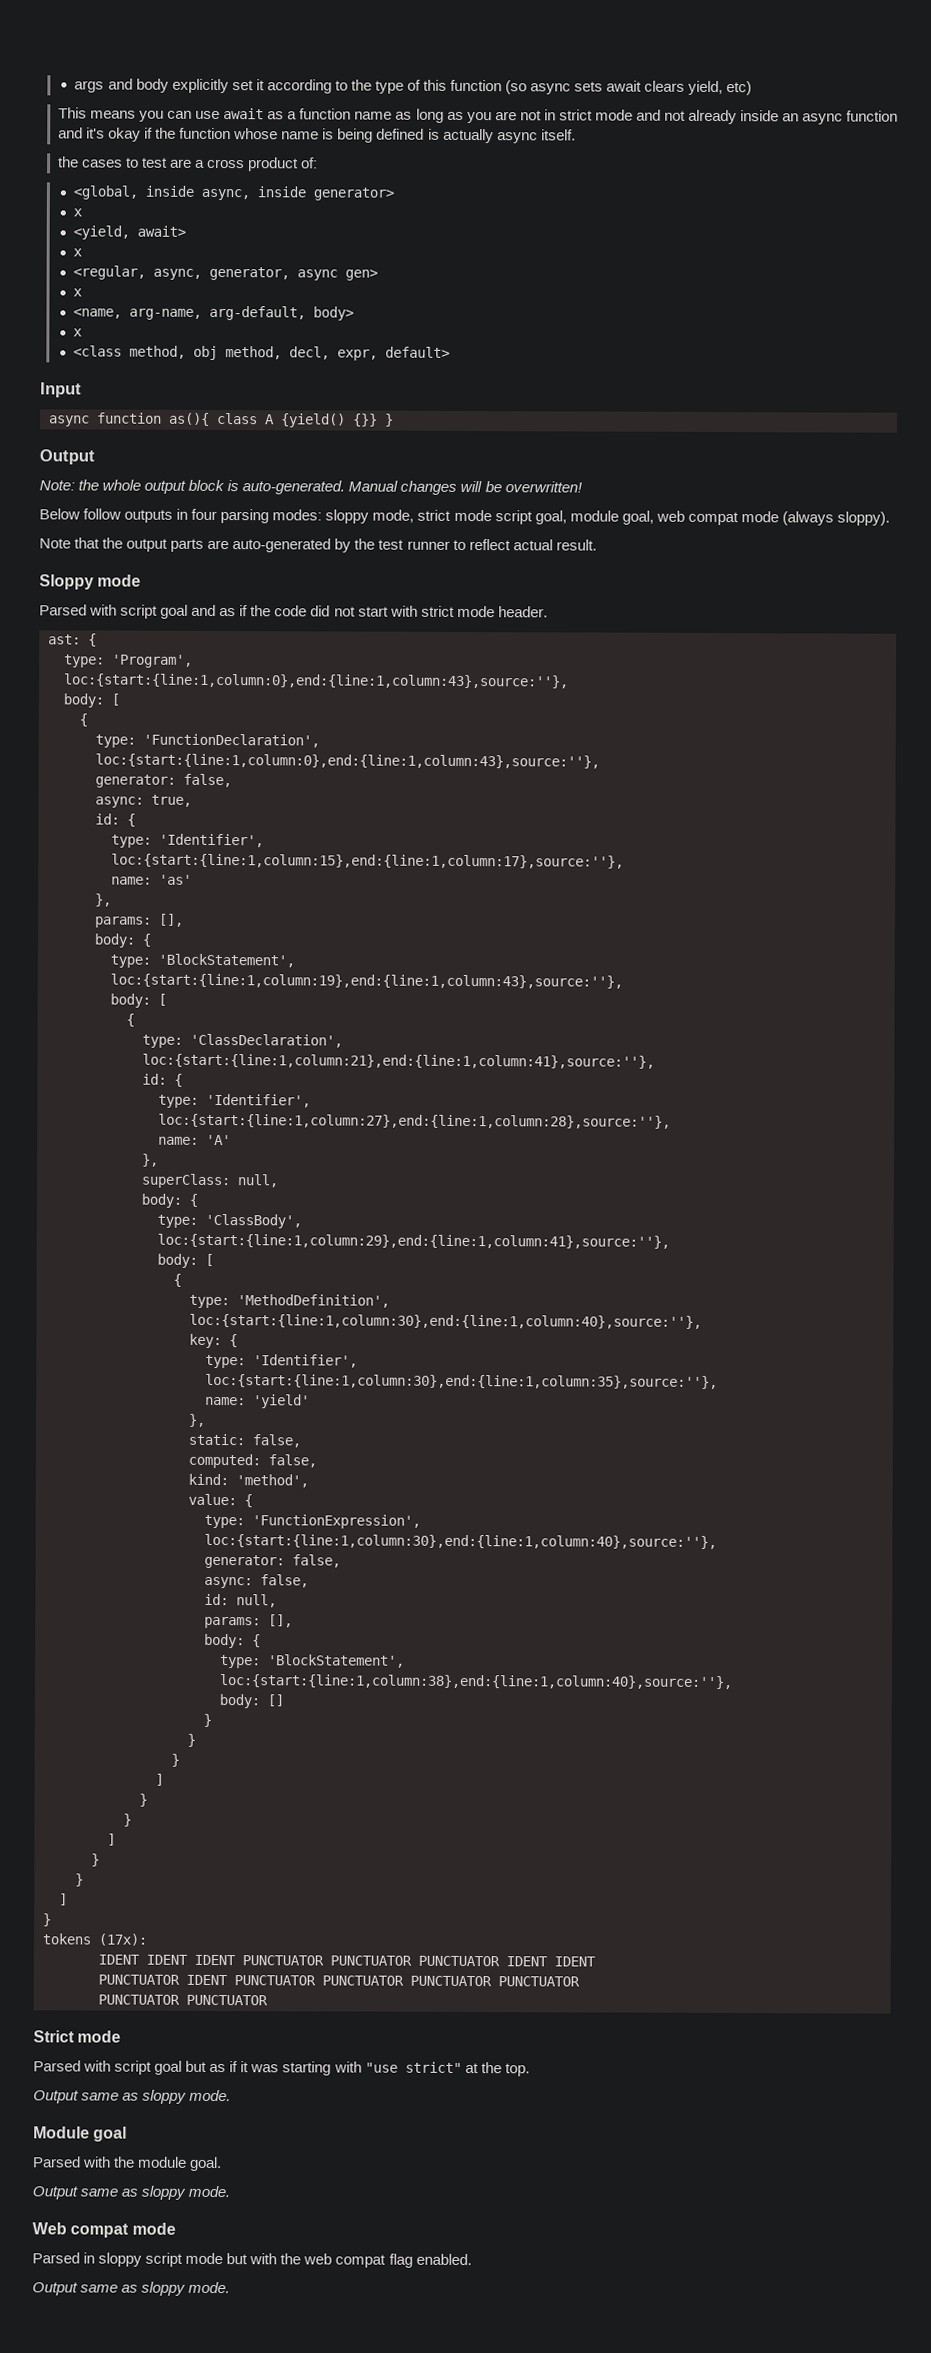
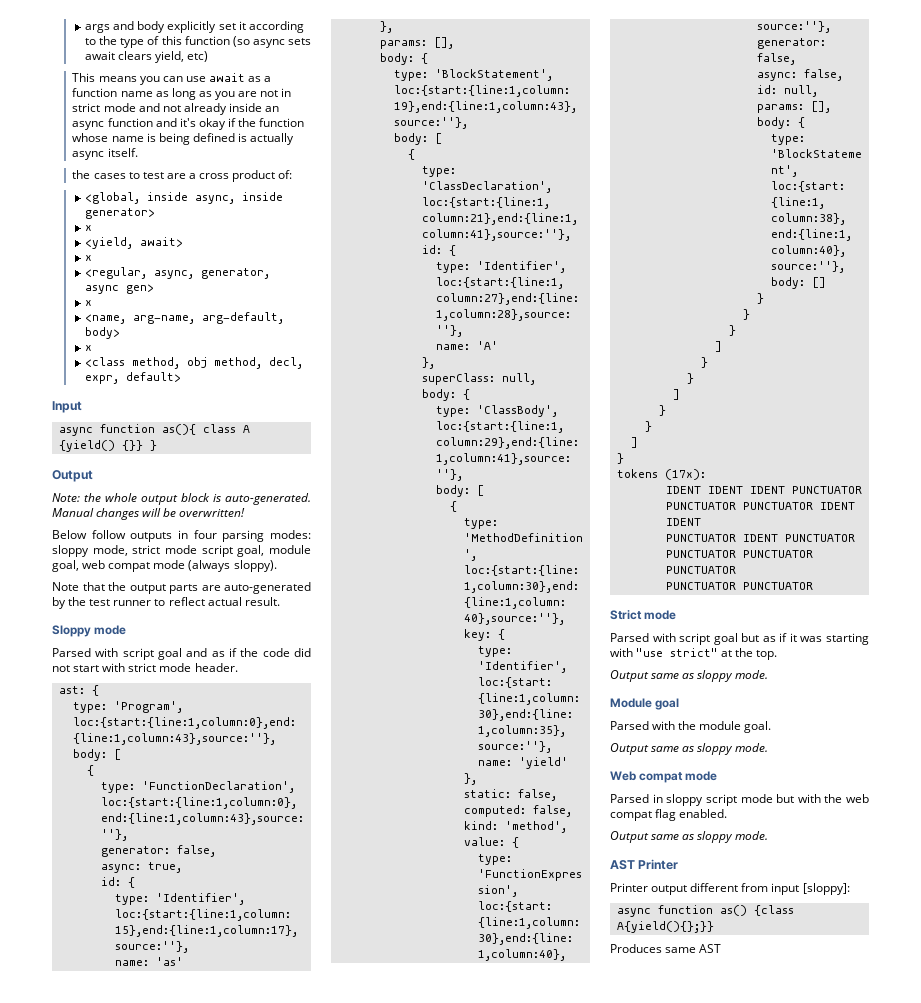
(231, 2287) none -> [610,859,679,870] [610,883,850,895] [616,905,794,917] [616,921,714,933] [610,944,722,953] // AST Printer // Printer output different from input [sloppy]: // async function as() {class A{yield(){};}} // Produces same AST

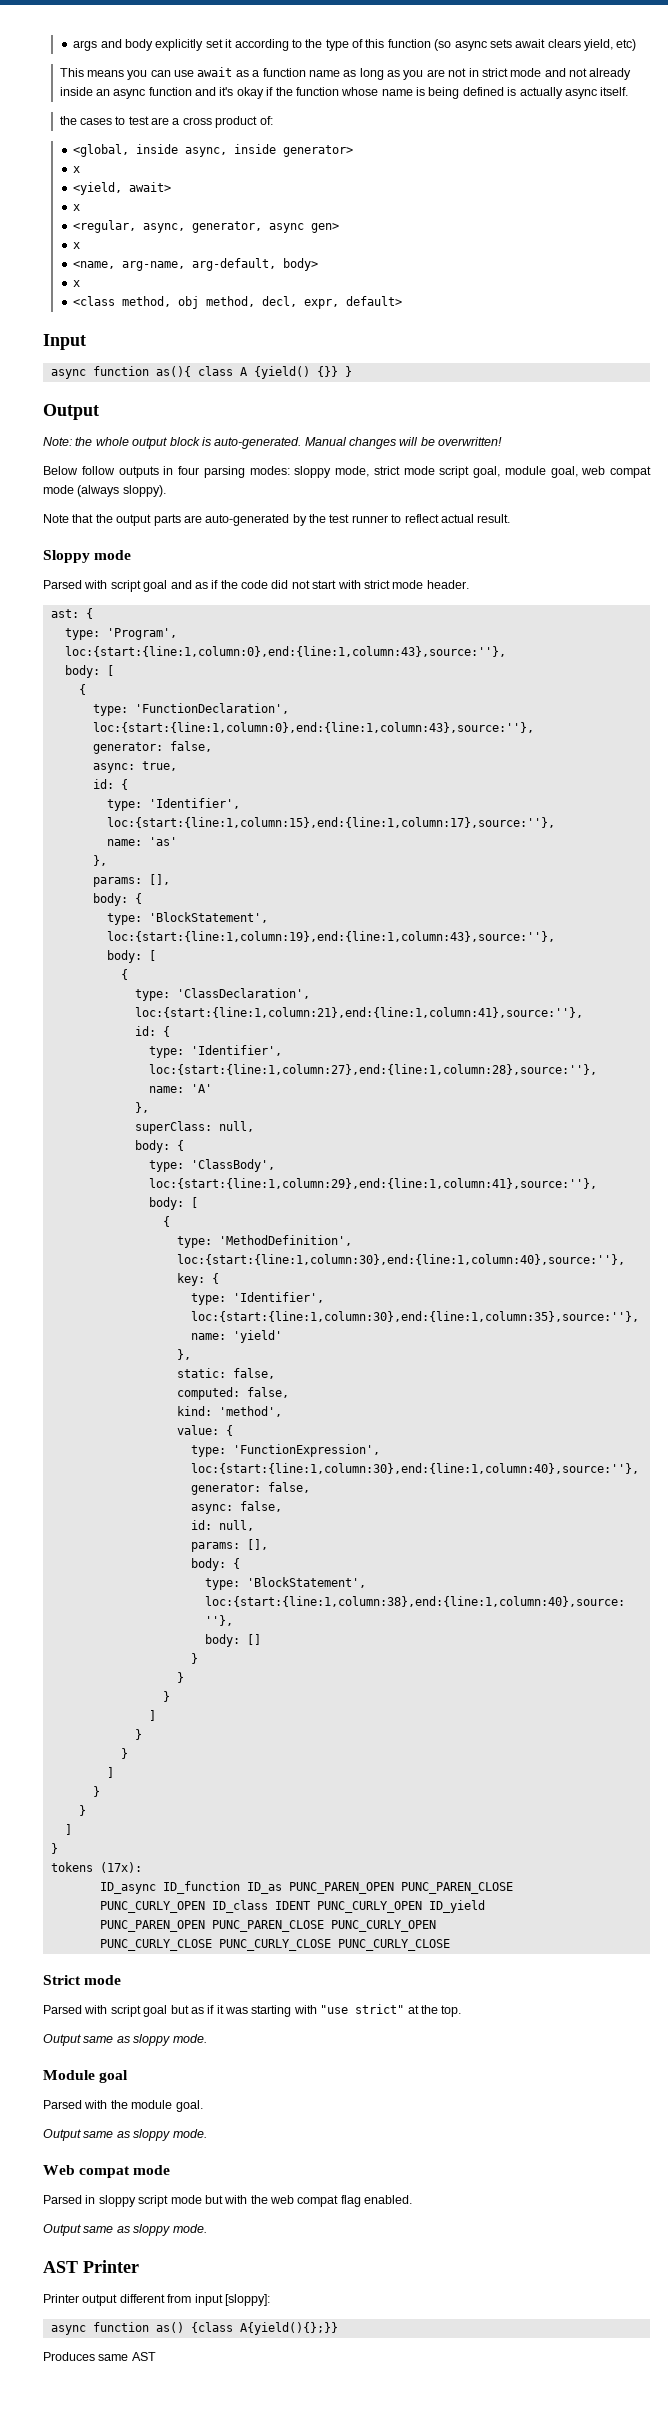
[665,486,862,494] [665,502,855,510] [665,518,701,526] [665,534,855,542] [665,550,813,558] [665,566,736,574] [665,582,813,590] IDENT IDENT IDENT PUNCTUATOR PUNCTUATOR PUNCTUATOR IDENT IDENT // PUNCTUATOR IDENT PUNCTUATOR PUNCTUATOR PUNCTUATOR PUNCTUATOR // PUNCTUATOR PUNCTUATOR -> [99,1881,513,1894] [99,1900,485,1913] [99,1920,436,1932] [99,1939,450,1951] ID_async ID_function ID_as PUNC_PAREN_OPEN PUNC_PAREN_CLOSE // PUNC_CURLY_OPEN ID_class IDENT PUNC_CURLY_OPEN ID_yield // PUNC_PAREN_OPEN PUNC_PAREN_CLOSE PUNC_CURLY_OPEN // PUNC_CURLY_CLOSE PUNC_CURLY_CLOSE PUNC_CURLY_CLOSE

